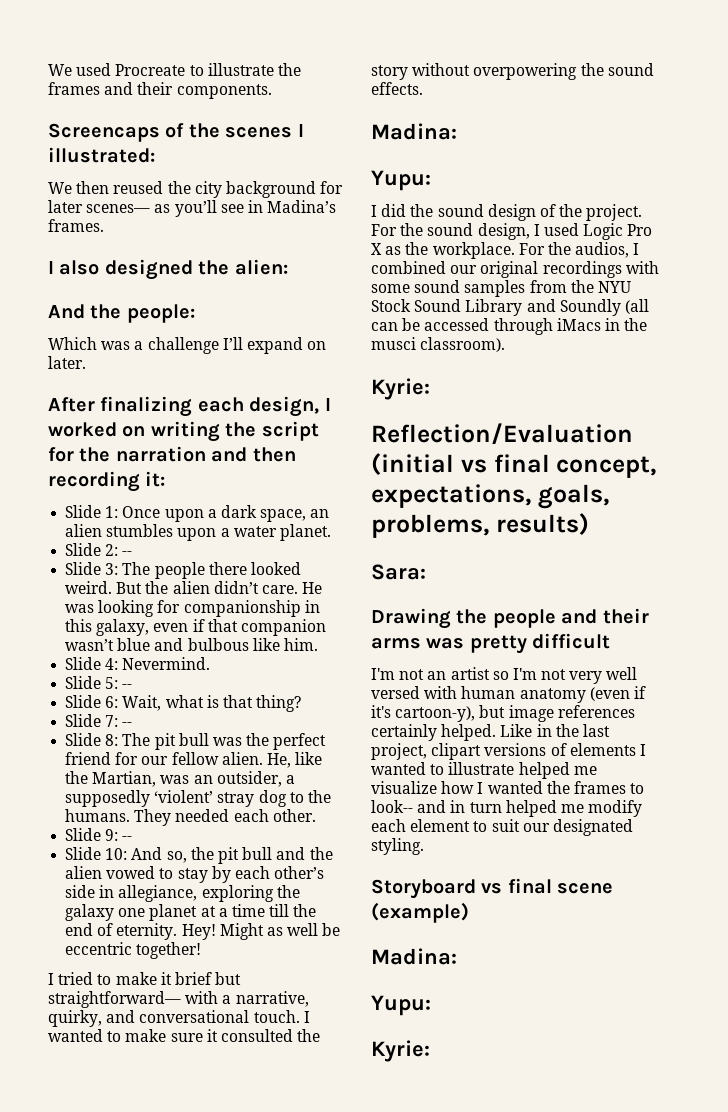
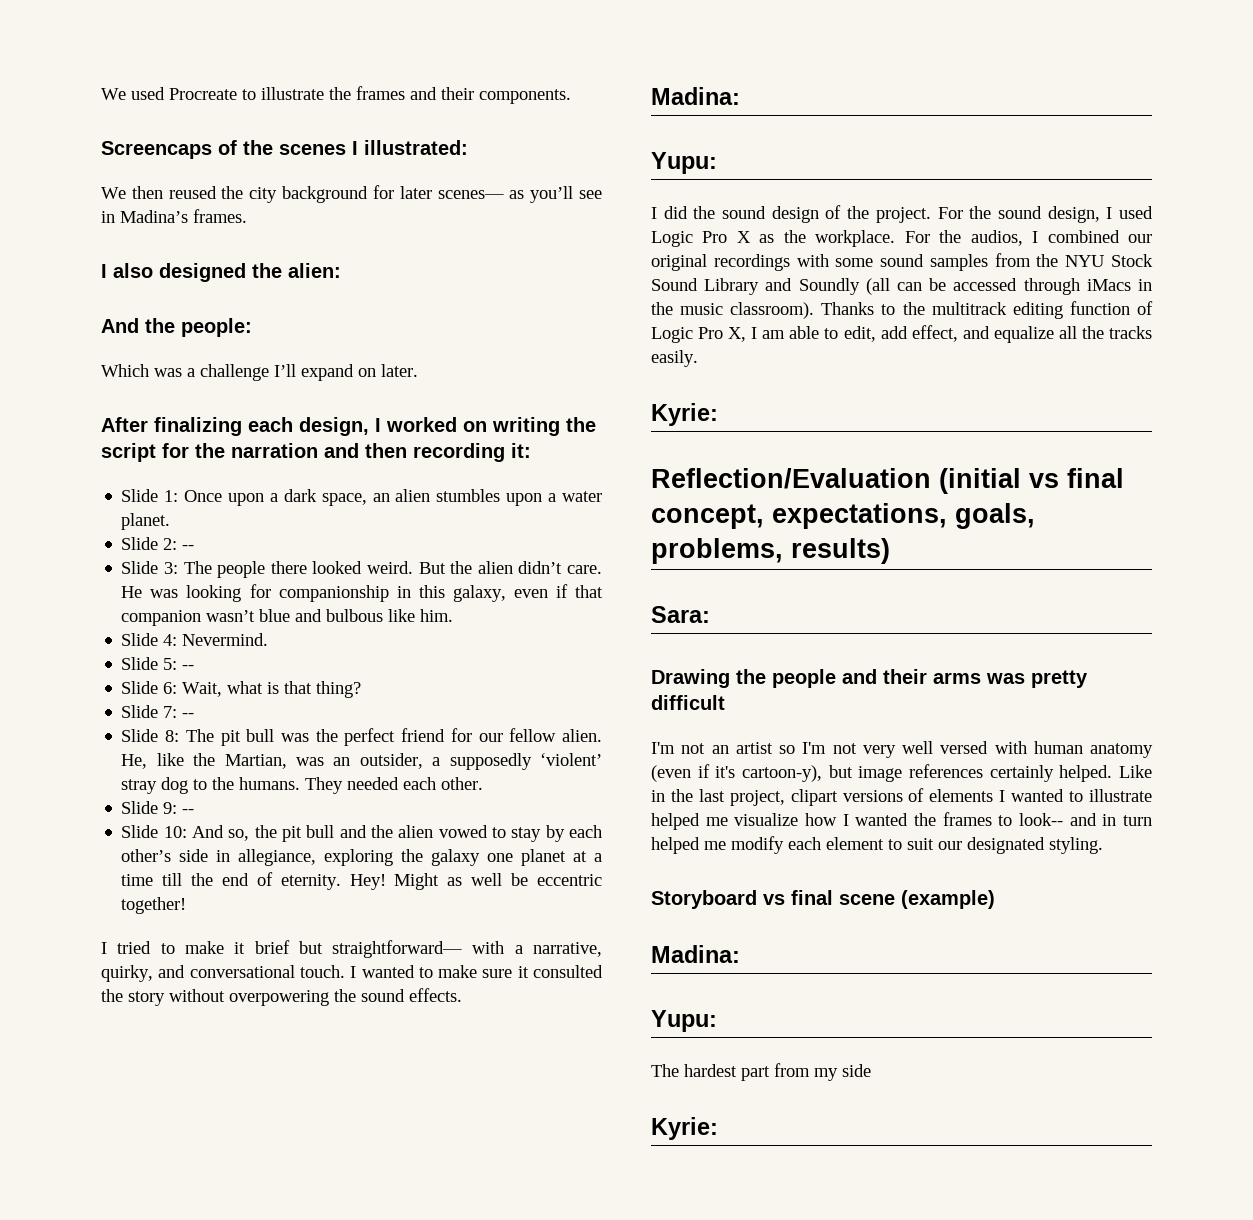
[371,337,416,350] musci -> [680,303,724,315] music
(506, 344) none -> [821,301,1153,319] [651,325,1152,343] [651,350,698,367] Thanks to the multitrack editing function of Logic Pro X, I am able to edit, add effect, and equalize all the tracks easily.
(431, 1005) none -> [651,1063,871,1081] // The hardest part from my side

